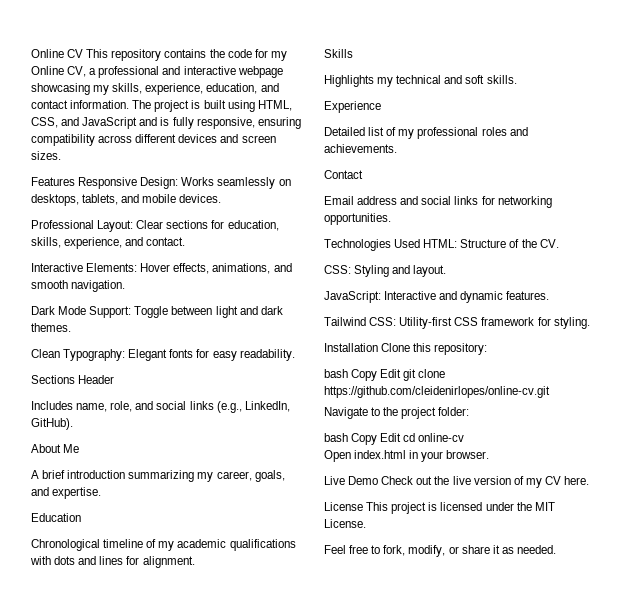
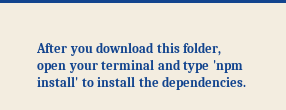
[31,49,287,61] [31,66,283,78] [31,83,279,95] [31,100,292,112] [31,117,301,129] [31,134,276,146] [31,151,61,160] [31,177,291,189] [31,194,222,206] [31,220,279,232] [31,237,186,249] [31,263,292,274] [31,280,126,292] [31,306,283,318] [31,323,71,332] [31,349,295,361] [31,375,115,384] [31,401,290,413] [31,418,73,430] [31,444,80,453] [31,470,285,482] [31,487,102,499] [31,513,81,522] [31,539,296,551] [30,556,195,568] [324,49,353,58] [324,75,517,87] [324,101,381,113] [324,127,528,139] [324,144,397,153] [324,170,363,179] [324,196,552,208] [324,213,391,225] [324,239,559,251] [324,265,447,277] [324,291,550,303] [324,317,590,329] [324,343,488,355] [324,369,446,381] [324,386,550,398] [324,407,470,419] [324,433,465,445] [324,450,490,462] [324,476,590,488] [324,502,555,514] [324,519,366,528] [324,545,556,557] Online CV This repository contains the code for my Online CV, a professional and interactive webpage showcasing my skills, experience, education, and contact information. The project is built using HTML, CSS, and JavaScript and is fully responsive, ensuring compatibility across different devices and screen sizes. // Features Responsive Design: Works seamlessly on desktops, tablets, and mobile devices. // Professional Layout: Clear sections for education, skills, experience, and contact. // Interactive Elements: Hover effects, animations, and smooth navigation. // Dark Mode Support: Toggle between light and dark themes. // Clean Typography: Elegant fonts for easy readability. // Sections Header // Includes name, role, and social links (e.g., LinkedIn, GitHub). // About Me // A brief introduction summarizing my career, goals, and expertise. // Education // Chronological timeline of my academic qualifications with dots and lines for alignment. // Skills // Highlights my technical and soft skills. // Experience // Detailed list of my professional roles and achievements. // Contact // Email address and social links for networking opportunities. // Technologies Used HTML: Structure of the CV. // CSS: Styling and layout. // JavaScript: Interactive and dynamic features. // Tailwind CSS: Utility-first CSS framework for styling. // Installation Clone this repository: // bash Copy Edit git clone https://github.com/cleidenirlopes/online-cv.git // Navigate to the project folder: // bash Copy Edit cd online-cv // Open index.html in your browser. // Live Demo Check out the live version of my CV here. // License This project is licensed under the MIT License. // Feel free to fork, modify, or share it as needed. -> [36,42,222,56] [37,59,243,73] [37,76,247,90] After you download this folder, open your terminal and type 'npm install' to install the dependencies.

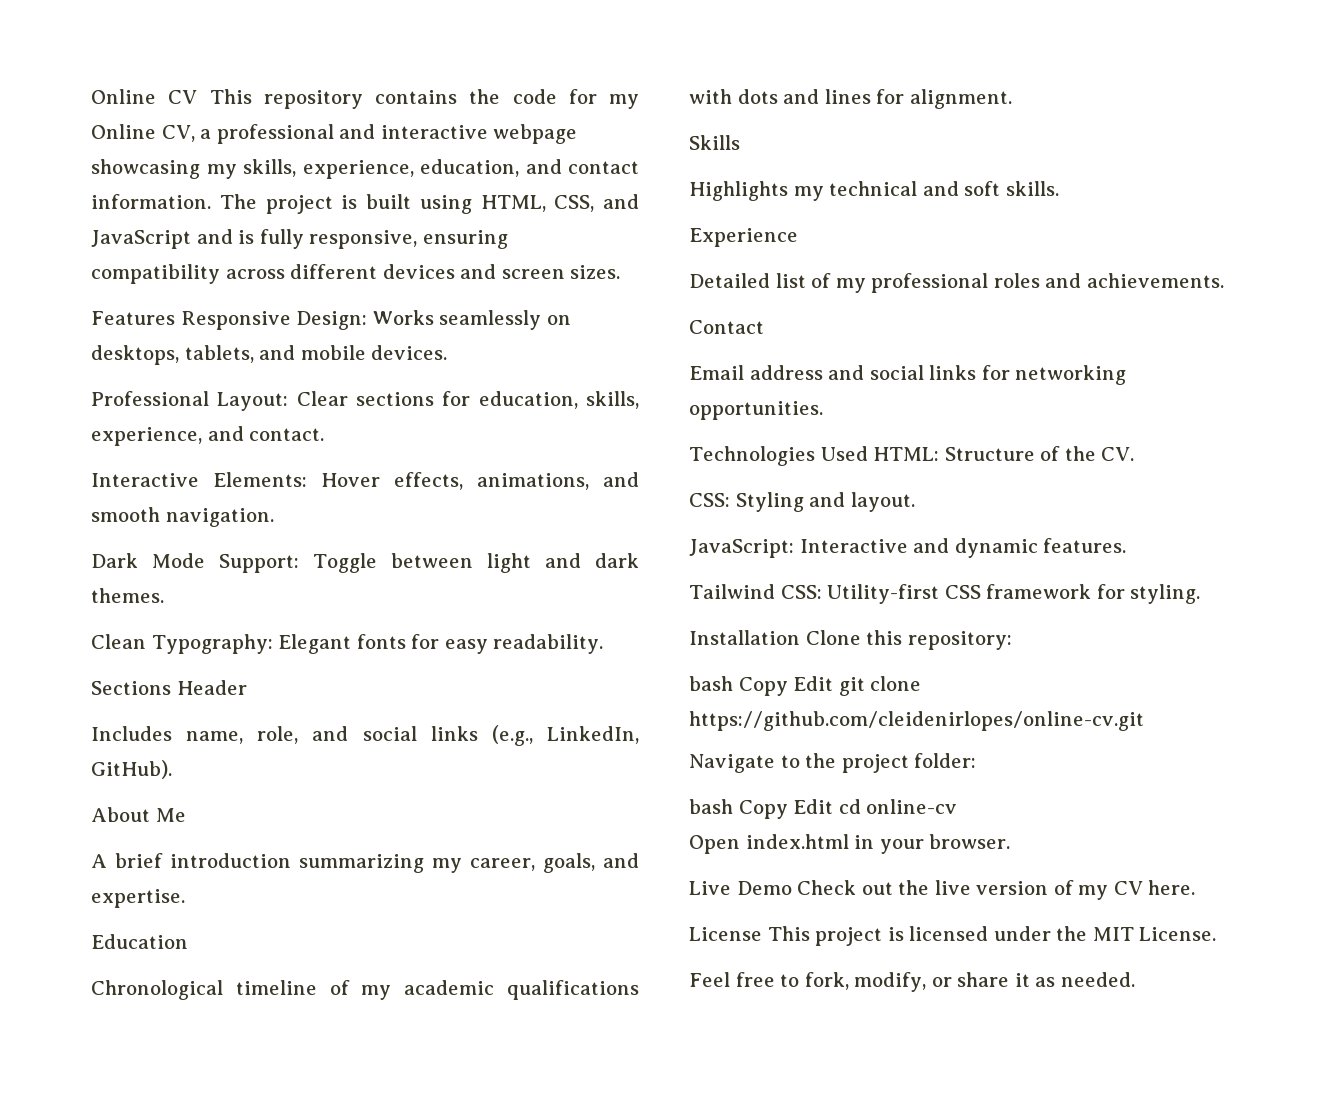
[36,42,222,56] [37,59,243,73] [37,76,247,90] After you download this folder, open your terminal and type 'npm install' to install the dependencies. -> [91,89,639,109] [91,124,578,144] [91,159,639,179] [91,194,639,214] [91,229,508,249] [91,264,621,284] [91,310,571,330] [91,345,448,365] [91,391,639,411] [91,426,325,446] [91,472,639,490] [91,507,274,527] [91,553,640,573] [91,588,164,603] [91,634,604,654] [91,680,247,695] [91,725,640,746] [91,760,172,779] [91,807,186,822] [91,853,639,873] [91,889,185,908] [91,934,188,949] [91,980,639,1000] [689,89,1012,109] [689,135,740,150] [689,181,1059,201] [689,228,798,247] [689,273,1224,293] [689,320,764,334] [689,365,1127,385] [689,401,823,420] [689,446,1135,466] [689,492,915,512] [689,538,1127,558] [689,584,1201,604] [689,630,1012,650] [689,676,922,696] [689,711,1144,731] [689,753,977,773] [689,799,958,819] [689,834,1011,854] [689,880,1196,900] [689,926,1217,946] [689,972,1135,992] Online CV This repository contains the code for my Online CV, a professional and interactive webpage showcasing my skills, experience, education, and contact information. The project is built using HTML, CSS, and JavaScript and is fully responsive, ensuring compatibility across different devices and screen sizes. // Features Responsive Design: Works seamlessly on desktops, tablets, and mobile devices. // Professional Layout: Clear sections for education, skills, experience, and contact. // Interactive Elements: Hover effects, animations, and smooth navigation. // Dark Mode Support: Toggle between light and dark themes. // Clean Typography: Elegant fonts for easy readability. // Sections Header // Includes name, role, and social links (e.g., LinkedIn, GitHub). // About Me // A brief introduction summarizing my career, goals, and expertise. // Education // Chronological timeline of my academic qualifications with dots and lines for alignment. // Skills // Highlights my technical and soft skills. // Experience // Detailed list of my professional roles and achievements. // Contact // Email address and social links for networking opportunities. // Technologies Used HTML: Structure of the CV. // CSS: Styling and layout. // JavaScript: Interactive and dynamic features. // Tailwind CSS: Utility-first CSS framework for styling. // Installation Clone this repository: // bash Copy Edit git clone https://github.com/cleidenirlopes/online-cv.git // Navigate to the project folder: // bash Copy Edit cd online-cv // Open index.html in your browser. // Live Demo Check out the live version of my CV here. // License This project is licensed under the MIT License. // Feel free to fork, modify, or share it as needed.

